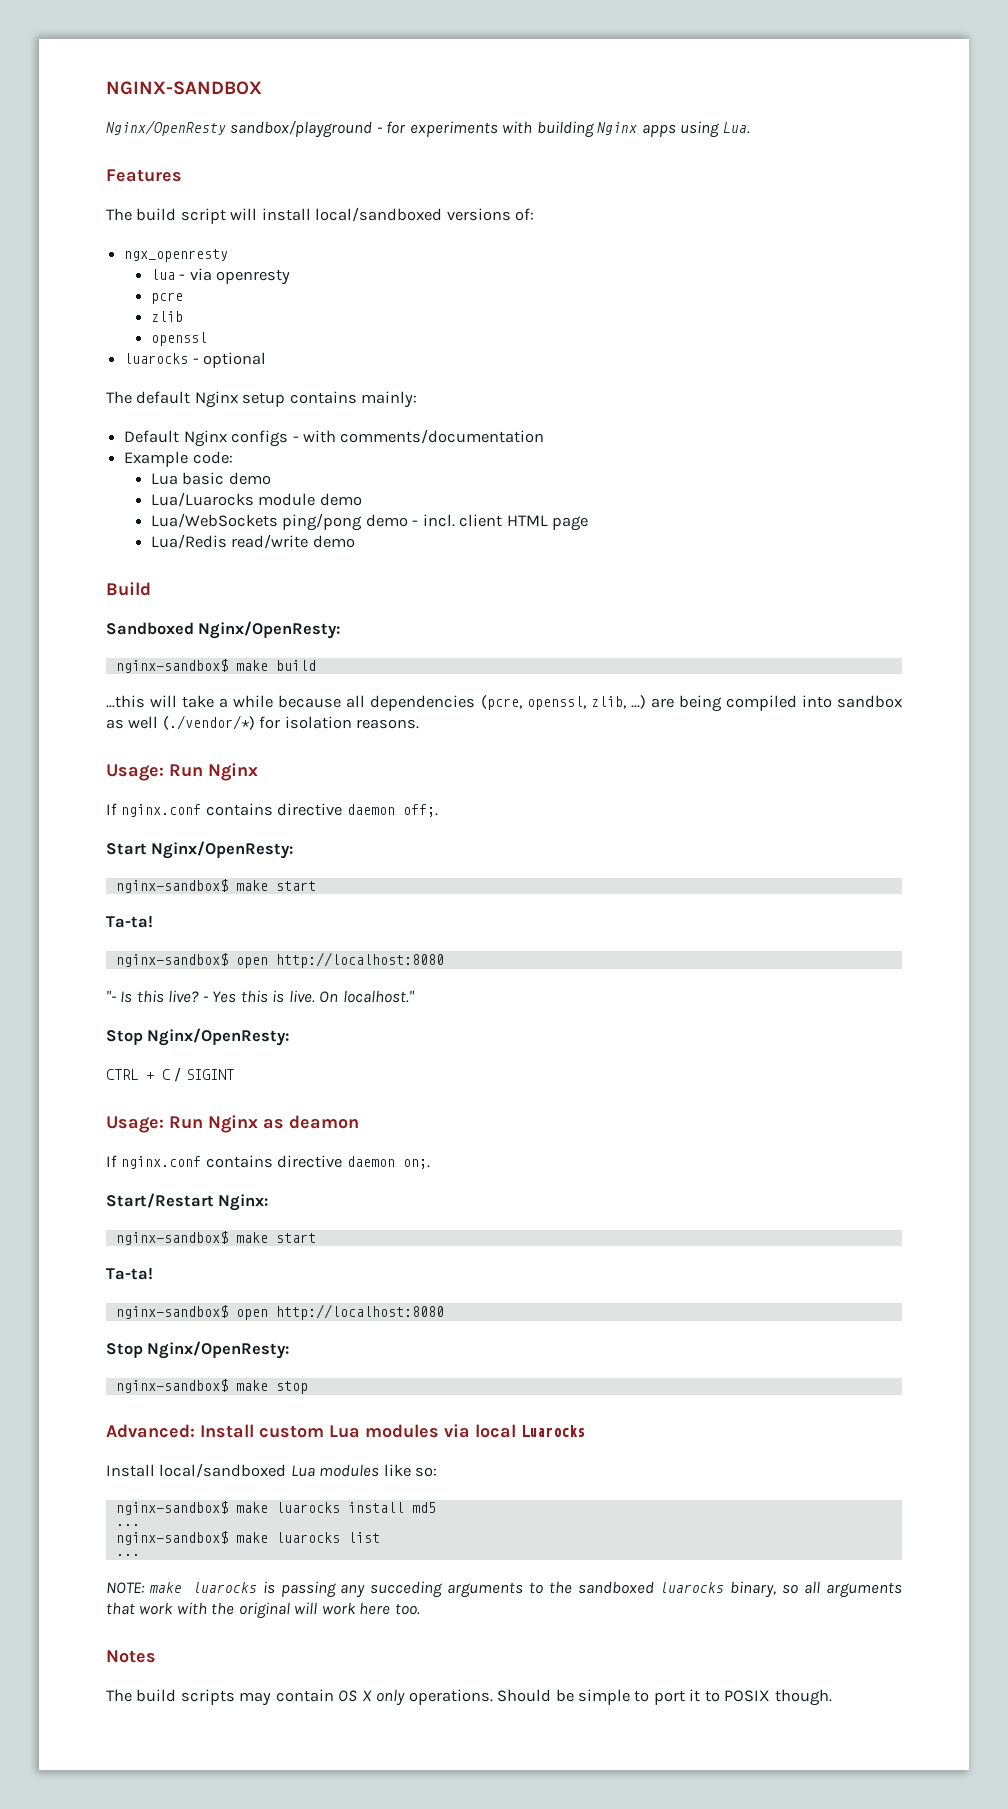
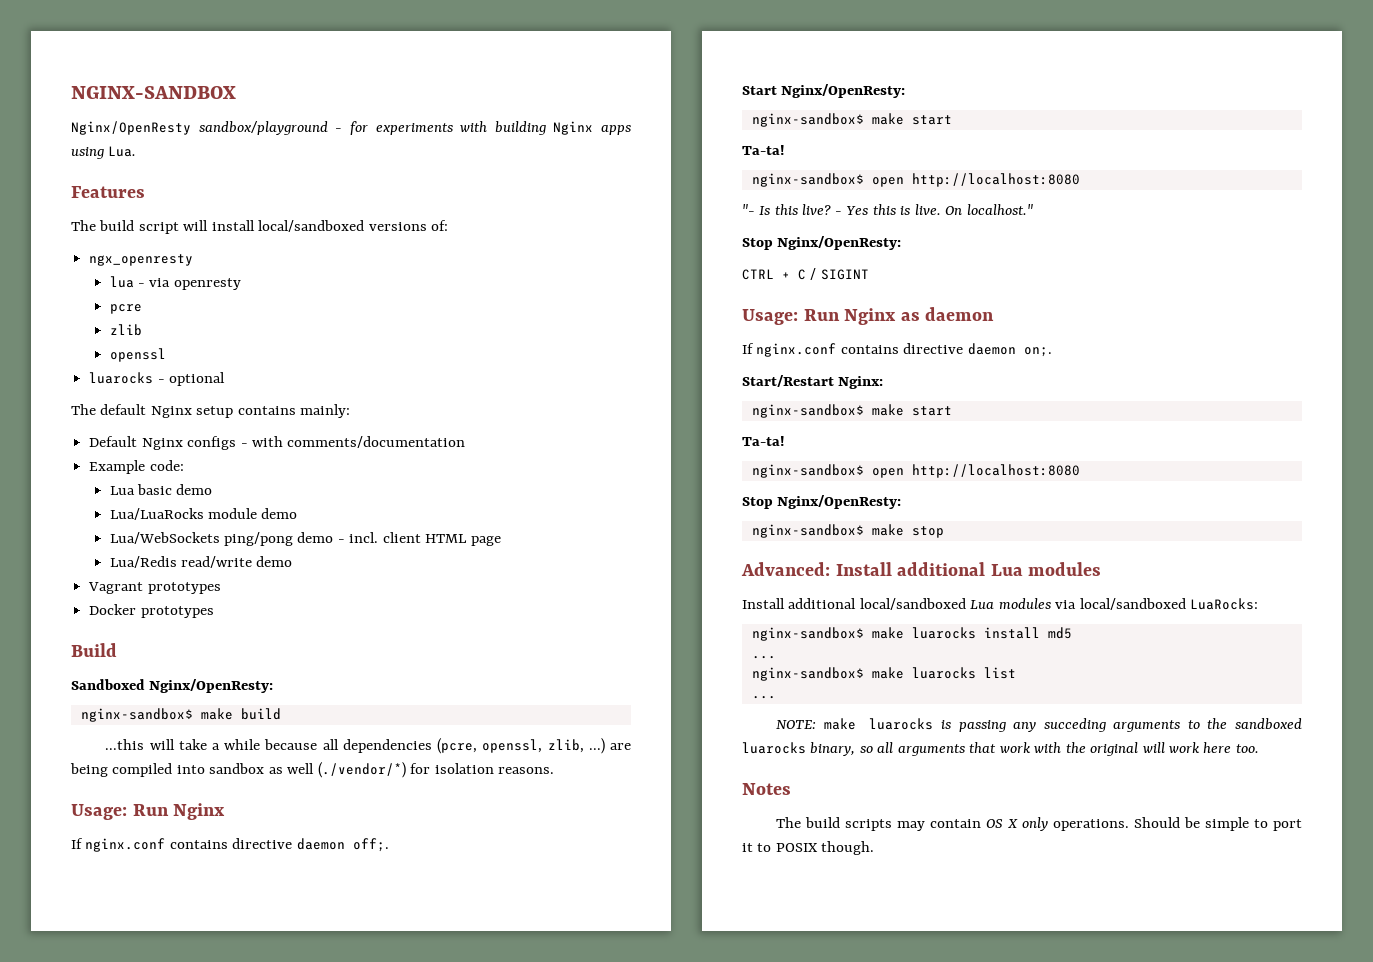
[150,492,254,507] Lua/Luarocks -> [109,508,204,520] Lua/LuaRocks
(355, 541) none -> [88,582,221,594] [89,604,214,618] // Vagrant prototypes // Docker prototypes
[289,1115,359,1129] deamon -> [925,307,995,321] daemon
[259,1424,585,1438] [106,1463,438,1478] custom Lua modules via local Luarocks // Install local/sandboxed Lua modules like so: -> [897,562,1102,576] [742,598,1259,610] additional Lua modules // Install additional local/sandboxed Lua modules via local/sandboxed LuaRocks:

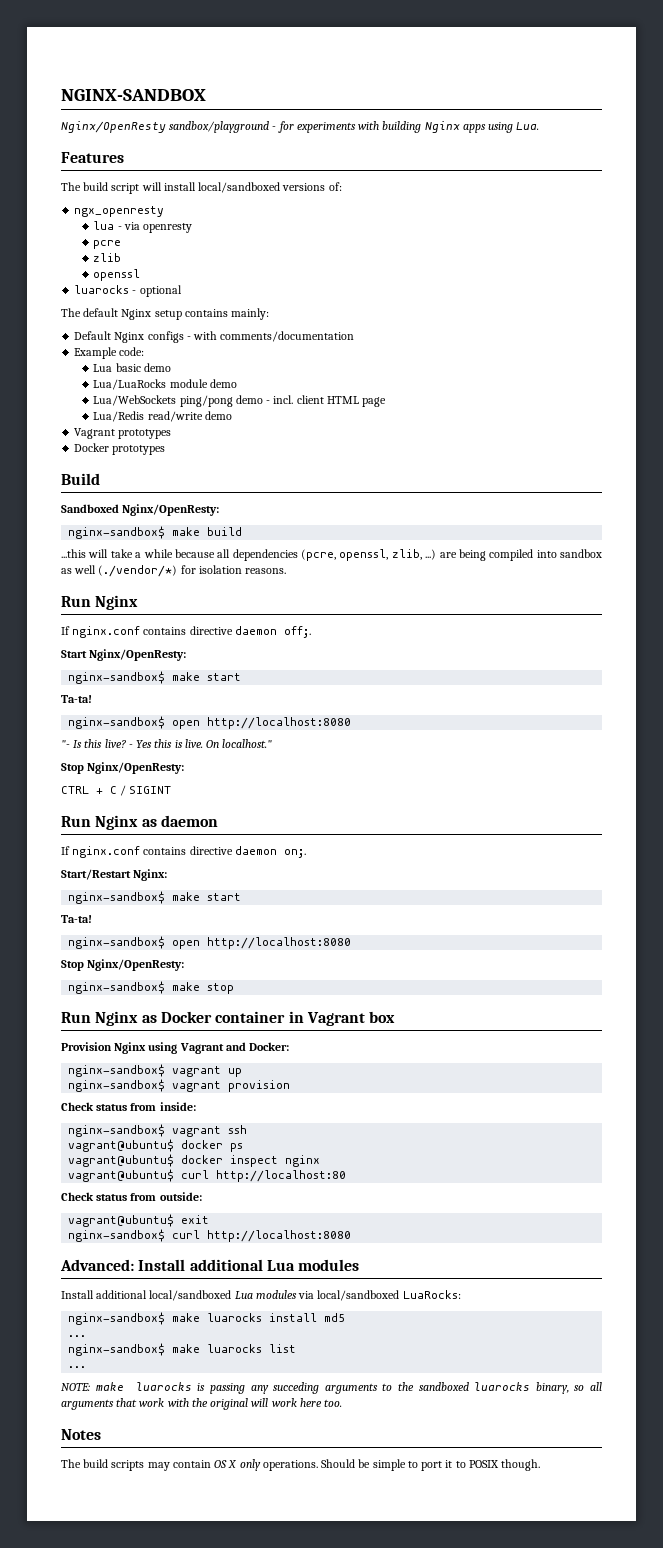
[71,804,127,820] Usage: -> (287, 571) none
[742,309,798,325] Usage: -> (172, 790) none
(944, 532) none -> [61,1011,396,1026] [61,1042,290,1054] [68,1064,243,1077] [68,1079,291,1092] [61,1102,196,1111] [68,1124,248,1137] [68,1139,244,1152] [68,1154,321,1167] [68,1169,347,1182] [61,1192,202,1201] [68,1214,210,1227] [68,1229,352,1242] // Run Nginx as Docker container in Vagrant box // Provision Nginx using Vagrant and Docker: // nginx-sandbox$ vagrant up // nginx-sandbox$ vagrant provision // Check status from inside: // nginx-sandbox$ vagrant ssh // vagrant@ubuntu$ docker ps // vagrant@ubuntu$ docker inspect nginx // vagrant@ubuntu$ curl http://localhost:80 // Check status from outside: // vagrant@ubuntu$ exit // nginx-sandbox$ curl http://localhost:8080

